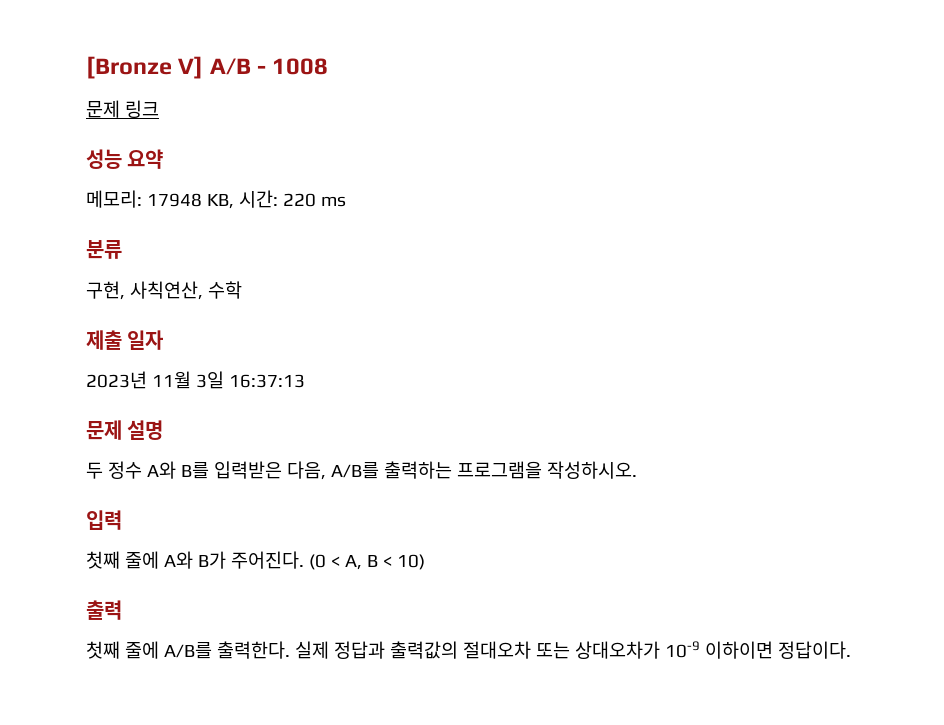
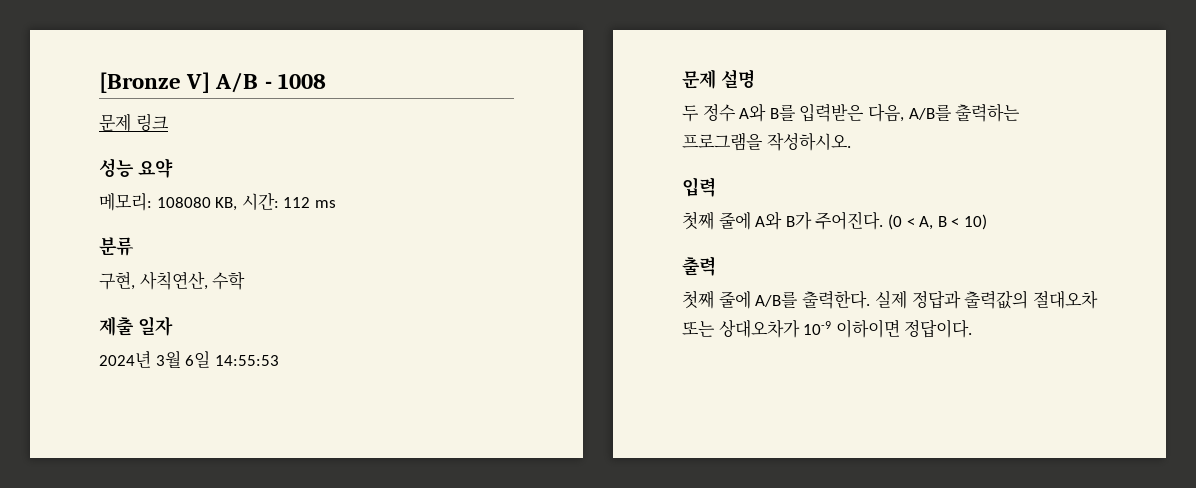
[146,193,202,207] 17948 -> [156,197,211,208] 108080
[282,193,316,207] 220 -> [283,197,311,208] 112
[86,371,305,389] 2023년 11월 3일 16:37:13 -> [99,351,279,368] 2024년 3월 6일 14:55:53

